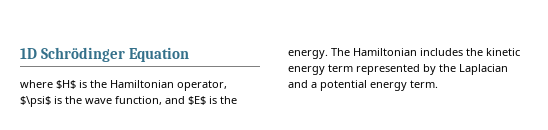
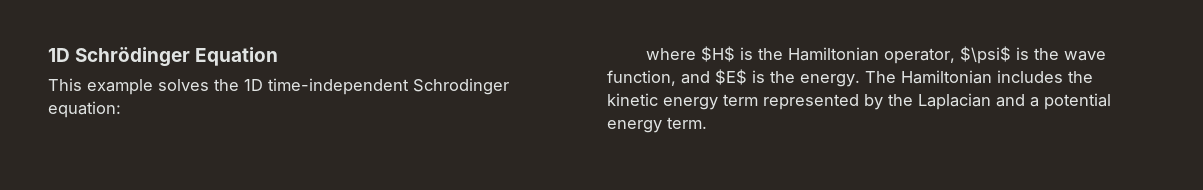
(189, 54) none -> [48,78,509,95] [48,101,121,118] // This example solves the 1D time-independent Schrodinger equation:

